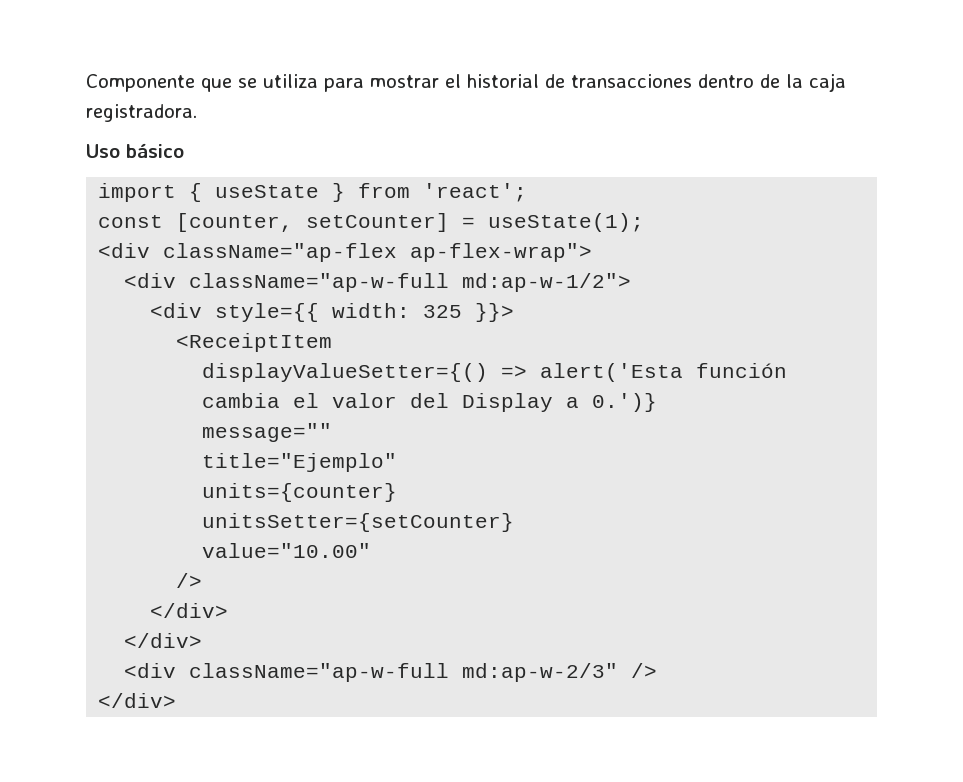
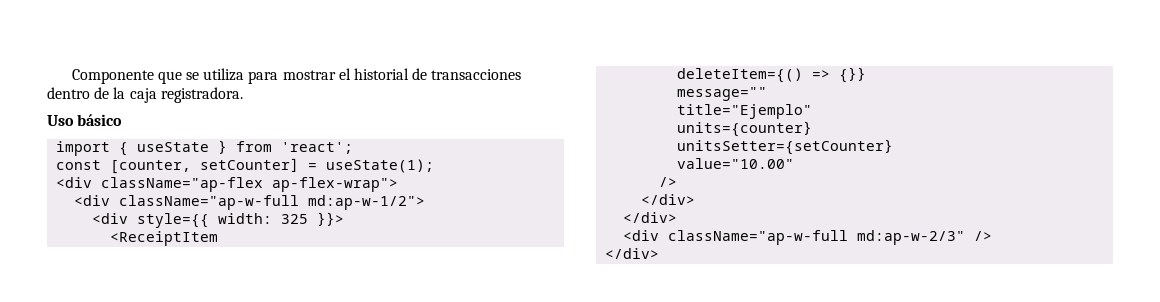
[202,363,788,382] [202,393,658,412] displayValueSetter={() => alert('Esta función cambia el valor del Display a 0.')} -> [677,67,867,83] deleteItem={() => {}}

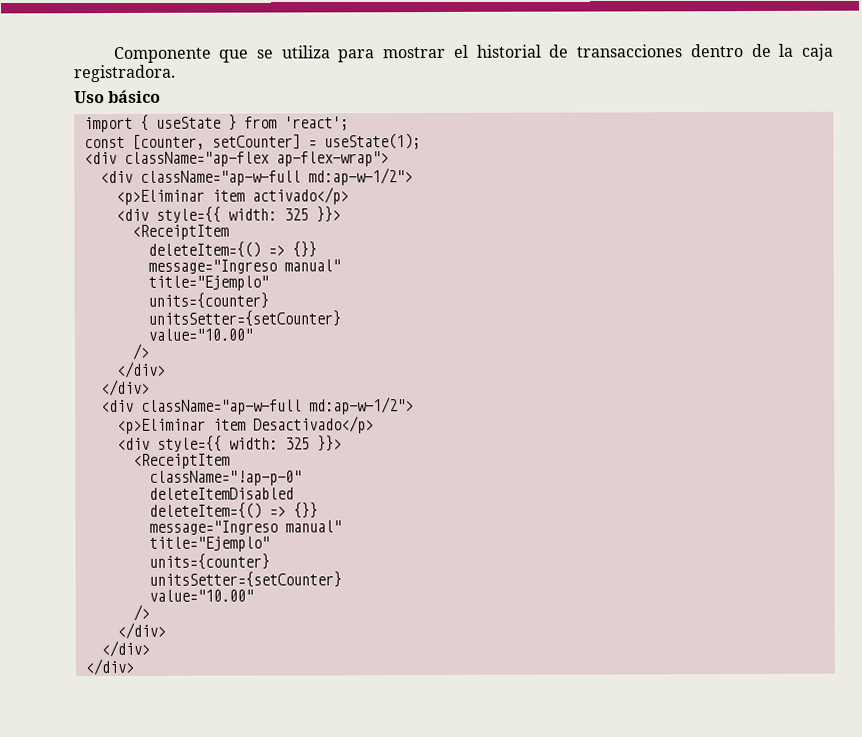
(426, 202) none -> [115,187,349,205] // <p>Eliminar item activado</p>
[677,87,768,101] message="" -> [147,259,341,274] message="Ingreso manual"
[857,230,993,245] [605,248,660,259] md:ap-w-2/3" /> // </div> -> [308,397,414,415] [116,416,374,434] [116,435,342,452] [132,453,230,469] [148,470,302,486] [148,487,294,500] [148,502,318,519] [148,520,342,535] [148,536,270,552] [148,553,270,570] [148,571,342,588] [148,589,254,602] [132,604,150,621] [116,622,166,639] [100,640,150,658] [84,658,134,676] md:ap-w-1/2"> // <p>Eliminar item Desactivado</p> // <div style={{ width: 325 }}> // <ReceiptItem // className="!ap-p-0" // deleteItemDisabled // deleteItem={() => {}} // message="Ingreso manual" // title="Ejemplo" // units={counter} // unitsSetter={setCounter} // value="10.00" // /> // </div> // </div> // </div>

